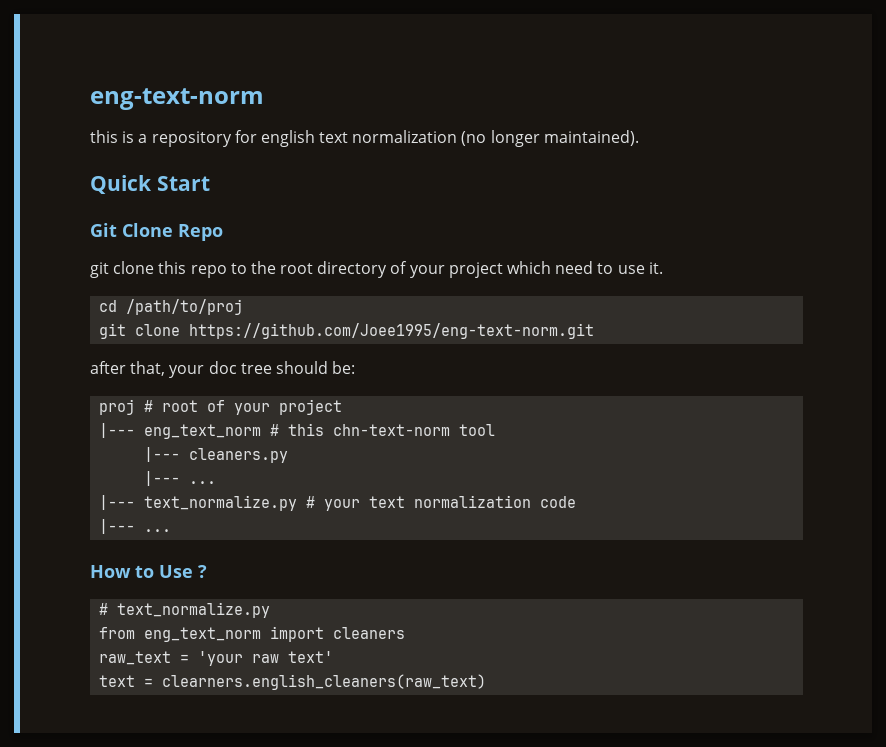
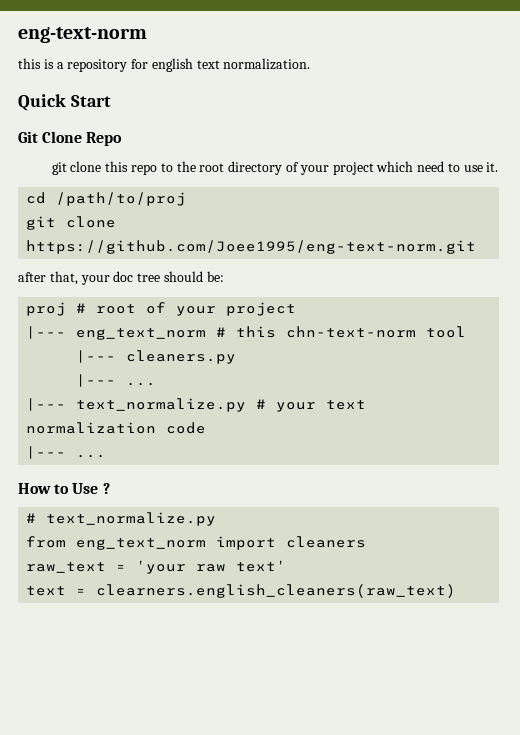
[352,130,639,147] normalization (no longer maintained). -> [223,58,311,70] normalization.

